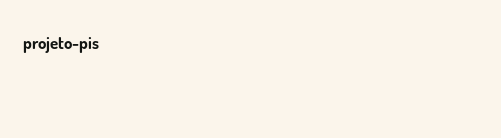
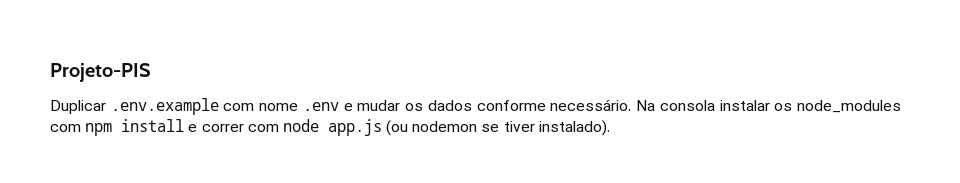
[23,37,99,53] projeto-pis -> [50,63,151,82] [50,98,902,115] [50,119,610,136] Projeto-PIS // Duplicar .env.example com nome .env e mudar os dados conforme necessário. Na consola instalar os node_modules com npm install e correr com node app.js (ou nodemon se tiver instalado).

